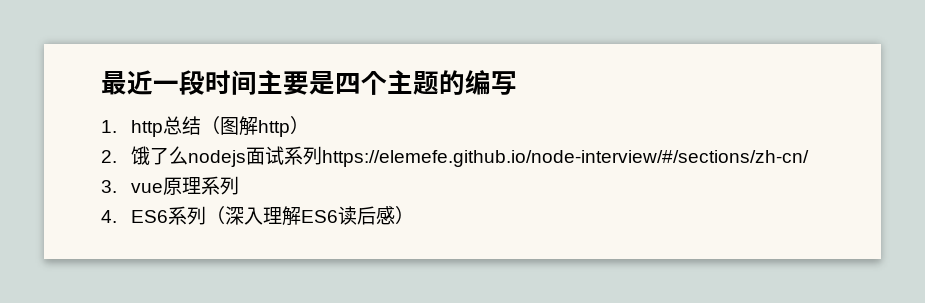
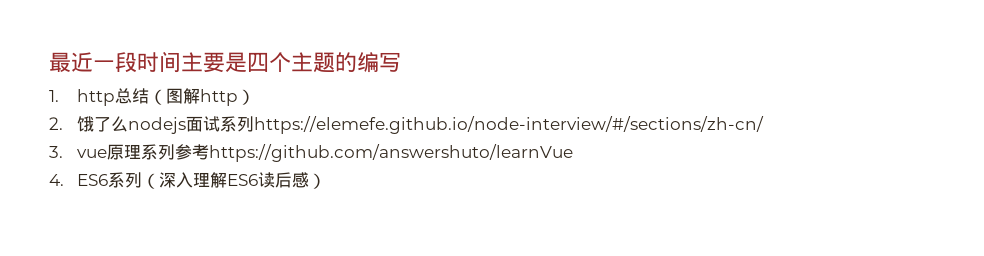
(240, 185) none -> [174,144,573,162] 参考https://github.com/answershuto/learnVue

